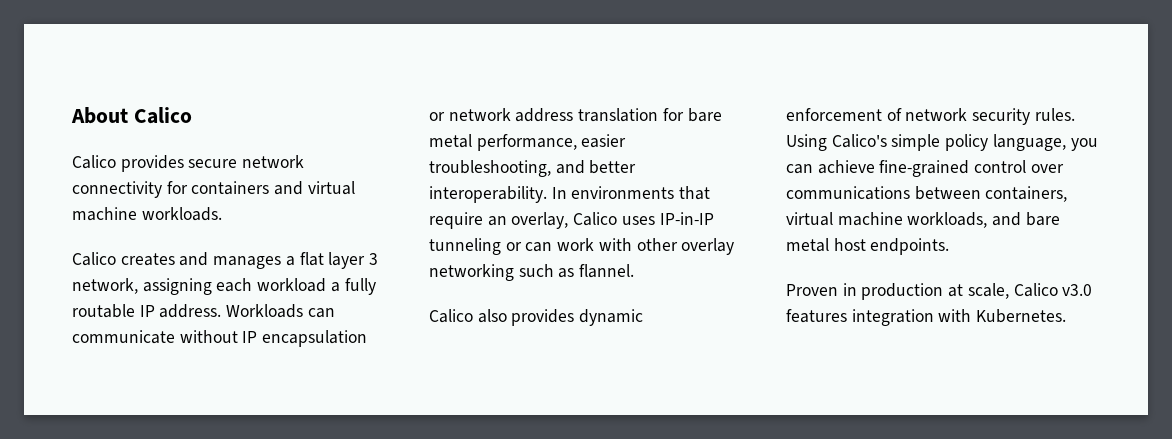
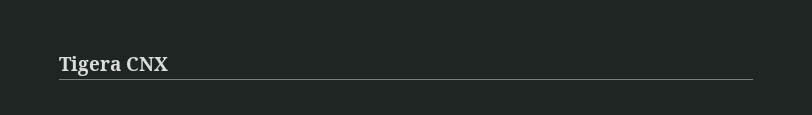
[71,107,192,124] [72,155,305,172] [72,181,355,198] [72,207,222,221] [72,252,379,269] [72,278,376,295] [72,304,335,318] [72,330,368,347] [429,108,722,122] [429,134,627,151] [429,160,637,177] [429,186,711,203] [429,212,714,229] [429,238,735,255] [429,264,635,281] [429,309,644,326] [786,108,1075,125] [786,134,1098,151] [786,160,1064,177] [786,186,1068,202] [786,212,1060,228] [786,238,950,255] [786,283,1093,300] [786,309,1067,326] About Calico // Calico provides secure network connectivity for containers and virtual machine workloads. // Calico creates and manages a flat layer 3 network, assigning each workload a fully routable IP address. Workloads can communicate without IP encapsulation or network address translation for bare metal performance, easier troubleshooting, and better interoperability. In environments that require an overlay, Calico uses IP-in-IP tunneling or can work with other overlay networking such as flannel. // Calico also provides dynamic enforcement of network security rules. Using Calico's simple policy language, you can achieve fine-grained control over communications between containers, virtual machine workloads, and bare metal host endpoints. // Proven in production at scale, Calico v3.0 features integration with Kubernetes. -> [59,56,169,76] Tigera CNX

